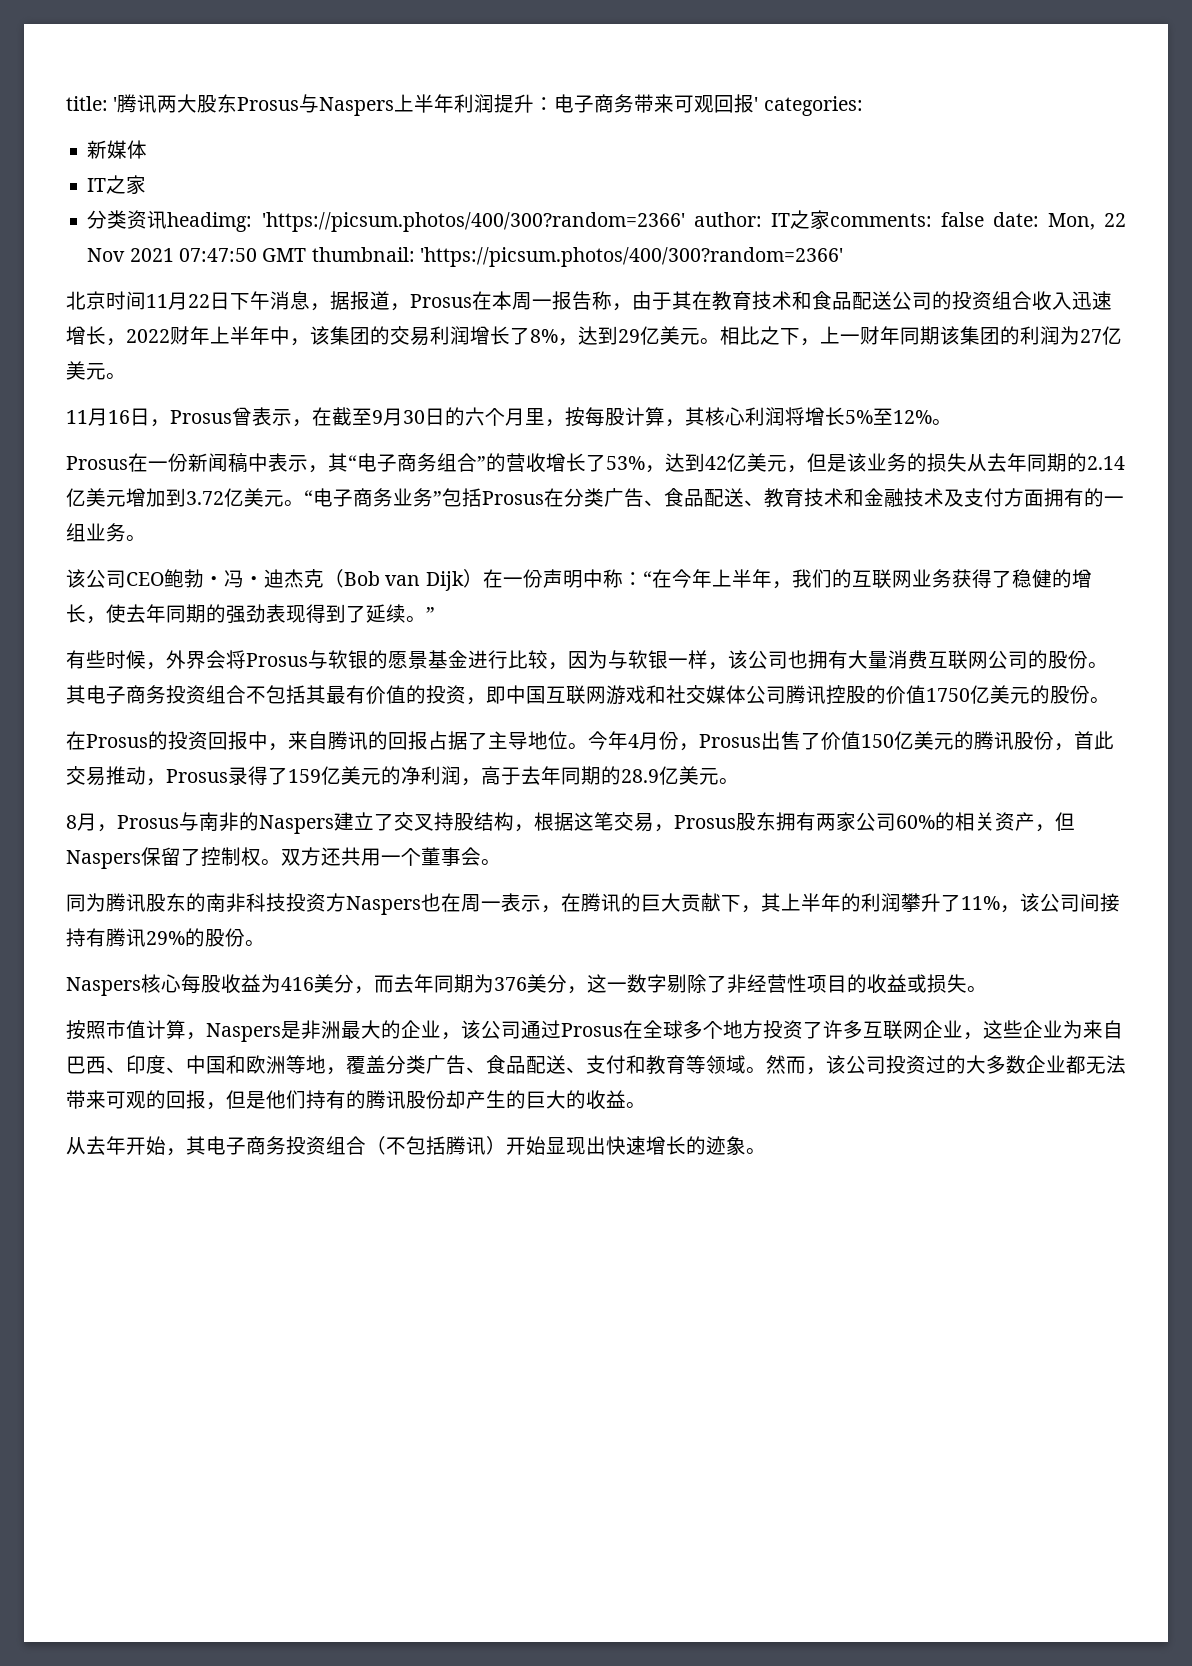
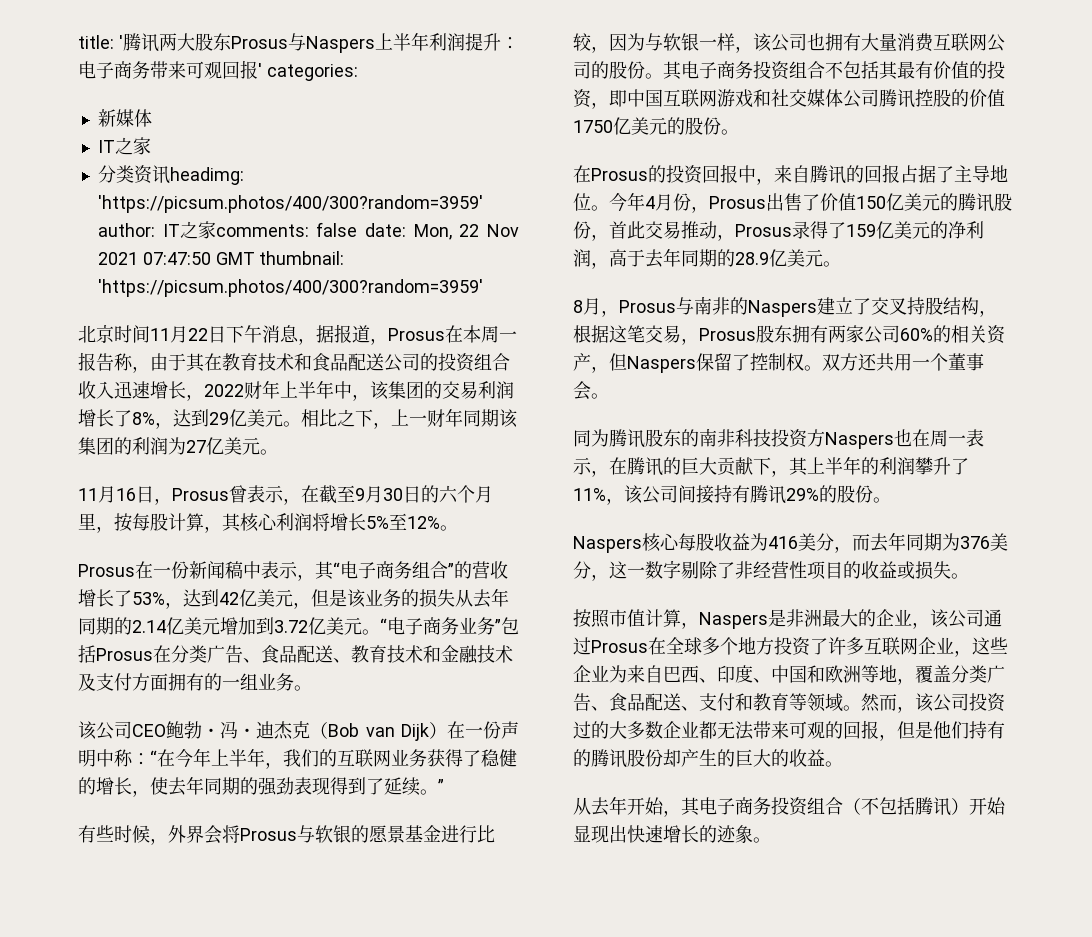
[261,212,685,232] 'https://picsum.photos/400/300?random=2366' -> [97,195,483,213] 'https://picsum.photos/400/300?random=3959'
[419,247,843,267] 'https://picsum.photos/400/300?random=2366' -> [97,279,483,297] 'https://picsum.photos/400/300?random=3959'

